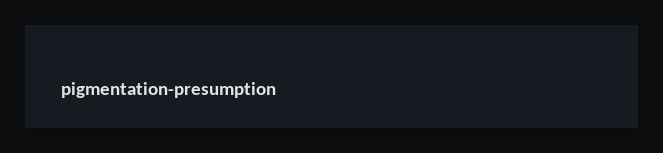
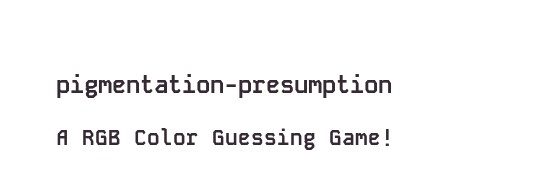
(276, 90) none -> [56,128,394,150] // A RGB Color Guessing Game!

